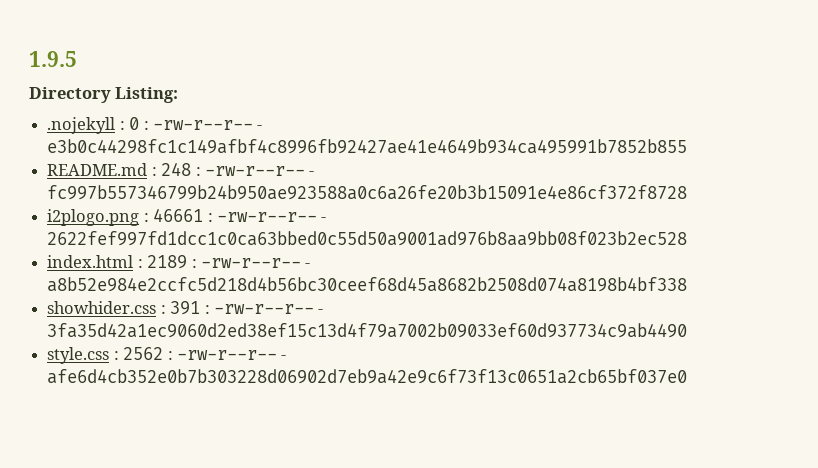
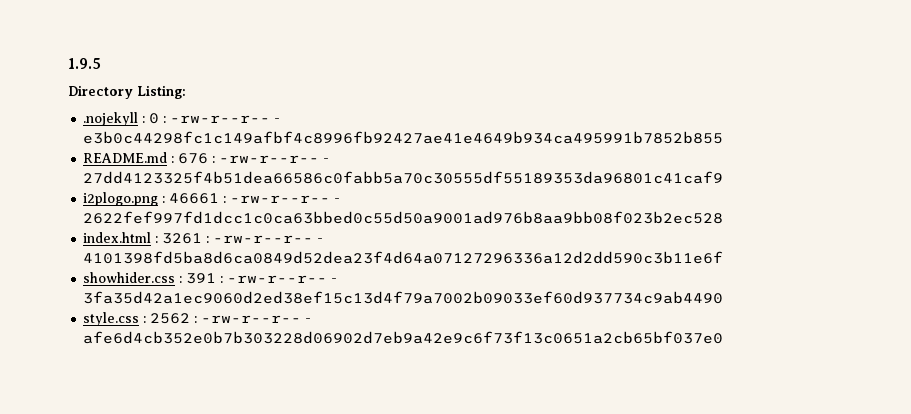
[161,162,315,176] [47,185,688,200] 248 : -rw-r--r-- - fc997b557346799b24b950ae923588a0c6a26fe20b3b15091e4e86cf372f8728 -> [178,153,330,164] [83,171,724,184] 676 : -rw-r--r-- - 27dd4123325f4b51dea66586c0fabb5a70c30555df55189353da96801c41caf9
[147,255,311,269] [47,277,688,292] 2189 : -rw-r--r-- - a8b52e984e2ccfc5d218d4b56bc30ceef68d45a8682b2508d074a8198b4bf338 -> [162,233,324,244] [83,251,724,264] 3261 : -rw-r--r-- - 4101398fd5ba8d6ca0849d52dea23f4d64a07127296336a12d2dd590c3b11e6f

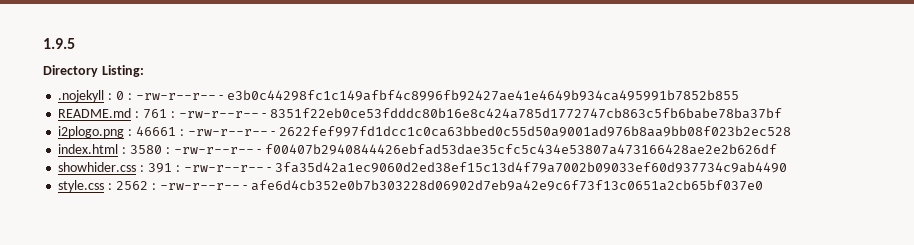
[178,153,330,164] [83,171,724,184] 676 : -rw-r--r-- - 27dd4123325f4b51dea66586c0fabb5a70c30555df55189353da96801c41caf9 -> [142,108,783,119] 761 : -rw-r--r-- - 8351f22eb0ce53fdddc80b16e8c424a785d1772747cb863c5fb6babe78ba37bf
[162,233,324,244] [83,251,724,264] 3261 : -rw-r--r-- - 4101398fd5ba8d6ca0849d52dea23f4d64a07127296336a12d2dd590c3b11e6f -> [129,144,778,155] 3580 : -rw-r--r-- - f00407b2940844426ebfad53dae35cfc5c434e53807a473166428ae2e2b626df

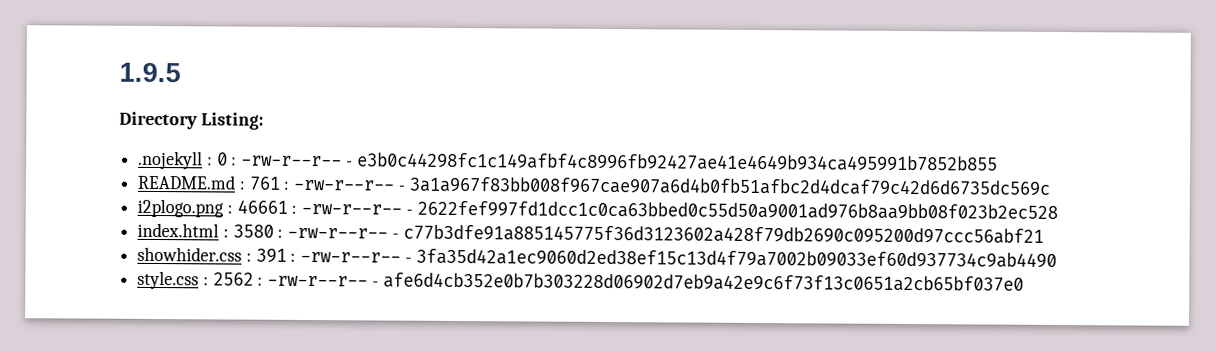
[270,108,783,119] 8351f22eb0ce53fdddc80b16e8c424a785d1772747cb863c5fb6babe78ba37bf -> [408,176,1050,196] 3a1a967f83bb008f967cae907a6d4b0fb51afbc2d4dcaf79c42d6d6735dc569c
[265,144,778,155] f00407b2940844426ebfad53dae35cfc5c434e53807a473166428ae2e2b626df -> [402,224,1044,244] c77b3dfe91a885145775f36d3123602a428f79db2690c095200d97ccc56abf21

